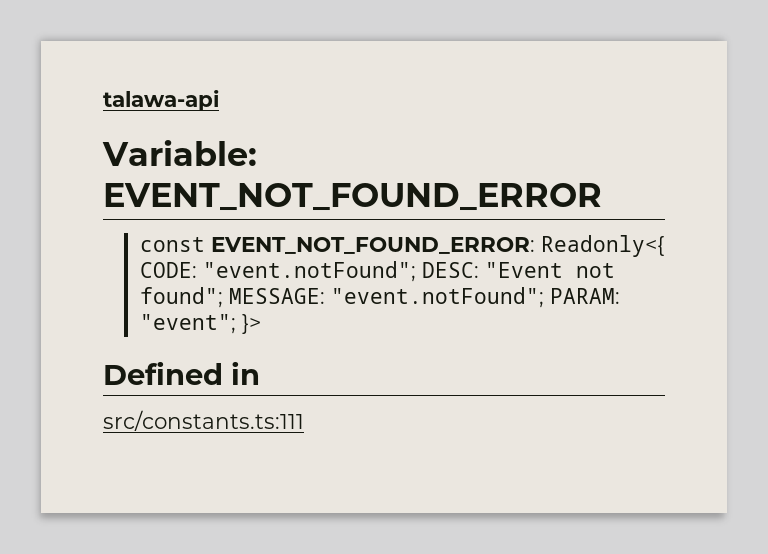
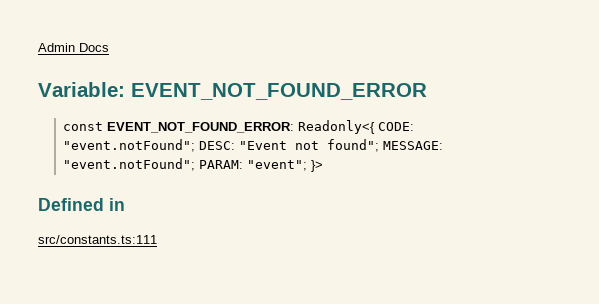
[103,90,219,111] talawa-api -> [38,43,109,52] Admin Docs

